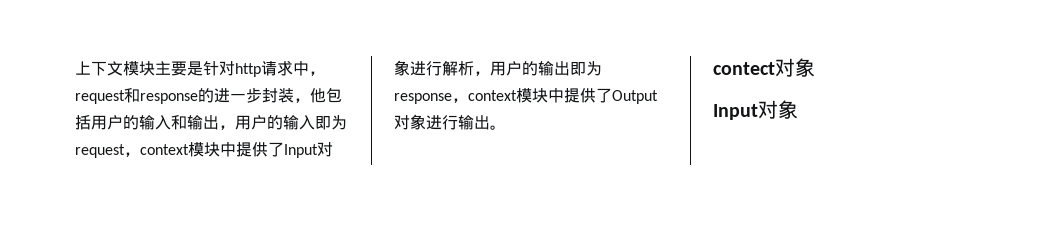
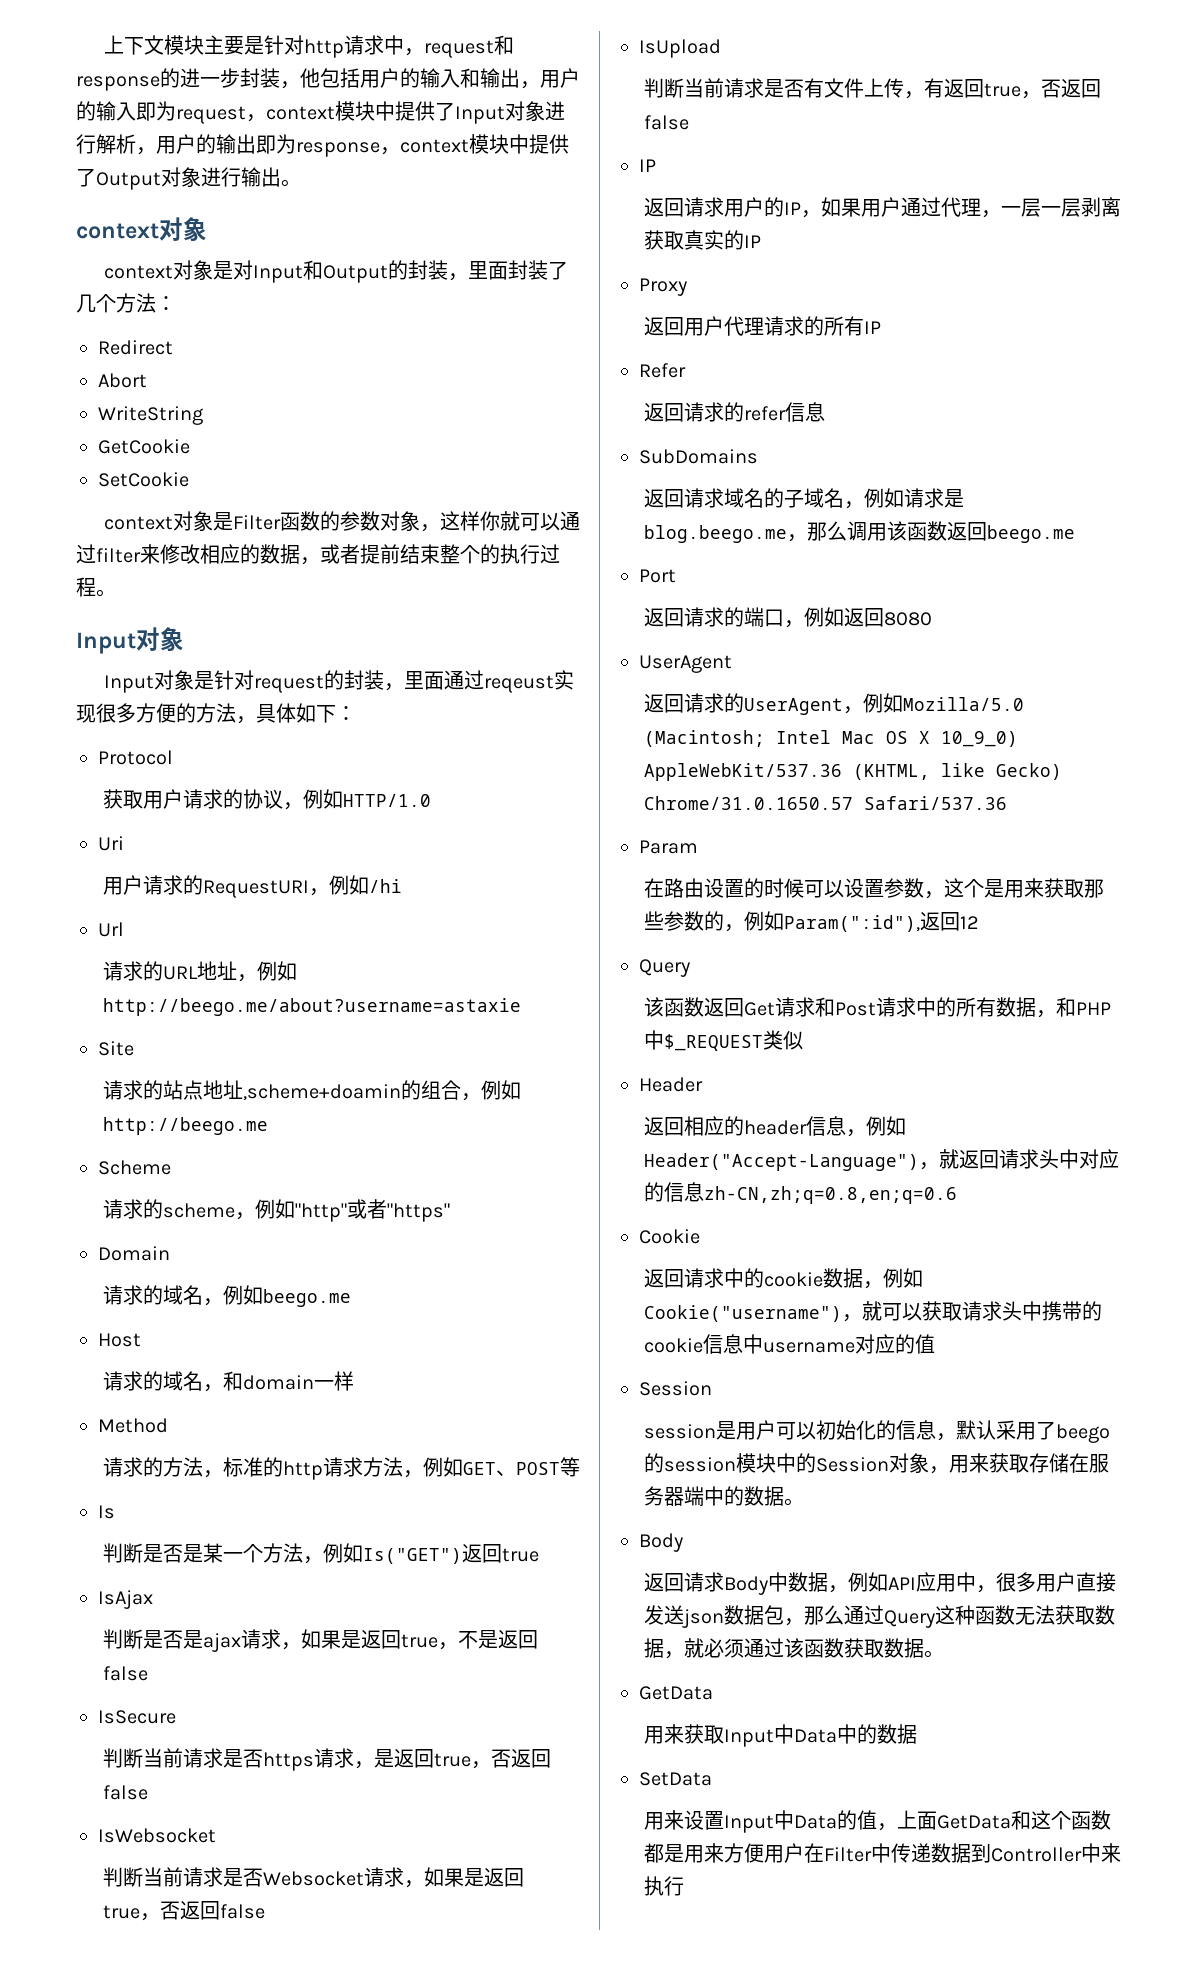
[713,58,815,77] [713,100,798,120] contect对象 // Input对象 -> [76,217,207,241] [103,260,568,283] [76,293,176,313] [98,340,173,355] [98,373,147,388] [98,406,203,425] [98,439,190,454] [98,472,189,487] [103,511,580,532] [76,544,560,565] [76,577,116,597] [76,627,184,654] [103,670,574,693] [76,703,356,724] [98,750,173,765] [103,789,432,810] [98,836,124,851] [103,875,403,898] [98,922,124,937] [103,961,298,982] [103,998,522,1016] [98,1041,134,1056] [103,1080,522,1101] [103,1117,269,1135] [98,1160,171,1175] [103,1199,451,1222] [98,1246,170,1261] [103,1285,352,1307] [98,1333,141,1347] [103,1371,355,1392] [98,1418,168,1433] [103,1457,581,1480] [98,1505,115,1519] [103,1543,540,1564] [98,1590,153,1609] [103,1629,539,1652] [103,1666,149,1681] [98,1710,176,1724] [103,1748,552,1771] [103,1785,149,1800] [98,1828,216,1843] [103,1867,525,1888] [103,1901,266,1921] [639,39,721,58] [644,78,1102,99] [644,115,690,130] [639,159,656,172] [644,197,1122,218] [644,230,762,250] [639,278,687,296] [644,316,882,336] [639,363,686,378] [644,402,826,422] [639,449,758,464] [644,488,965,509] [644,521,1076,543] [639,569,676,583] [644,607,933,628] [639,655,732,673] [644,693,1025,715] [644,730,1019,747] [644,763,1063,781] [644,796,1008,810] [639,840,698,854] [644,878,1105,899] [644,911,980,932] [639,959,690,977] [644,997,1112,1018] [644,1030,804,1051] [639,1077,703,1092] [644,1116,907,1137] [644,1149,1120,1171] [644,1182,958,1204] [639,1229,700,1244] [644,1268,924,1289] [644,1301,1103,1322] [644,1334,936,1354] [639,1381,712,1396] [644,1420,1111,1443] [644,1453,1110,1474] [644,1486,805,1506] [639,1533,683,1552] [644,1572,1117,1595] [644,1605,1116,1628] [644,1638,945,1659] [639,1686,713,1700] [644,1724,918,1747] [639,1772,712,1786] [644,1810,1112,1833] [644,1843,1122,1863] [644,1876,685,1896] context对象 // context对象是对Input和Output的封装，里面封装了几个方法： // Redirect // Abort // WriteString // GetCookie // SetCookie // context对象是Filter函数的参数对象，这样你就可以通过filter来修改相应的数据，或者提前结束整个的执行过程。 // Input对象 // Input对象是针对request的封装，里面通过reqeust实现很多方便的方法，具体如下： // Protocol // 获取用户请求的协议，例如HTTP/1.0 // Uri // 用户请求的RequestURI，例如/hi // Url // 请求的URL地址，例如http://beego.me/about?username=astaxie // Site // 请求的站点地址,scheme+doamin的组合，例如http://beego.me // Scheme // 请求的scheme，例如"http"或者"https" // Domain // 请求的域名，例如beego.me // Host // 请求的域名，和domain一样 // Method // 请求的方法，标准的http请求方法，例如GET、POST等 // Is // 判断是否是某一个方法，例如Is("GET")返回true // IsAjax // 判断是否是ajax请求，如果是返回true，不是返回false // IsSecure // 判断当前请求是否https请求，是返回true，否返回false // IsWebsocket // 判断当前请求是否Websocket请求，如果是返回true，否返回false // IsUpload // 判断当前请求是否有文件上传，有返回true，否返回false // IP // 返回请求用户的IP，如果用户通过代理，一层一层剥离获取真实的IP // Proxy // 返回用户代理请求的所有IP // Refer // 返回请求的refer信息 // SubDomains // 返回请求域名的子域名，例如请求是blog.beego.me，那么调用该函数返回beego.me // Port // 返回请求的端口，例如返回8080 // UserAgent // 返回请求的UserAgent，例如Mozilla/5.0 (Macintosh; Intel Mac OS X 10_9_0) AppleWebKit/537.36 (KHTML, like Gecko) Chrome/31.0.1650.57 Safari/537.36 // Param // 在路由设置的时候可以设置参数，这个是用来获取那些参数的，例如Param(":id"),返回12 // Query // 该函数返回Get请求和Post请求中的所有数据，和PHP中$_REQUEST类似 // Header // 返回相应的header信息，例如Header("Accept-Language")，就返回请求头中对应的信息zh-CN,zh;q=0.8,en;q=0.6 // Cookie // 返回请求中的cookie数据，例如Cookie("username")，就可以获取请求头中携带的cookie信息中username对应的值 // Session // session是用户可以初始化的信息，默认采用了beego的session模块中的Session对象，用来获取存储在服务器端中的数据。 // Body // 返回请求Body中数据，例如API应用中，很多用户直接发送json数据包，那么通过Query这种函数无法获取数据，就必须通过该函数获取数据。 // GetData // 用来获取Input中Data中的数据 // SetData // 用来设置Input中Data的值，上面GetData和这个函数都是用来方便用户在Filter中传递数据到Controller中来执行

